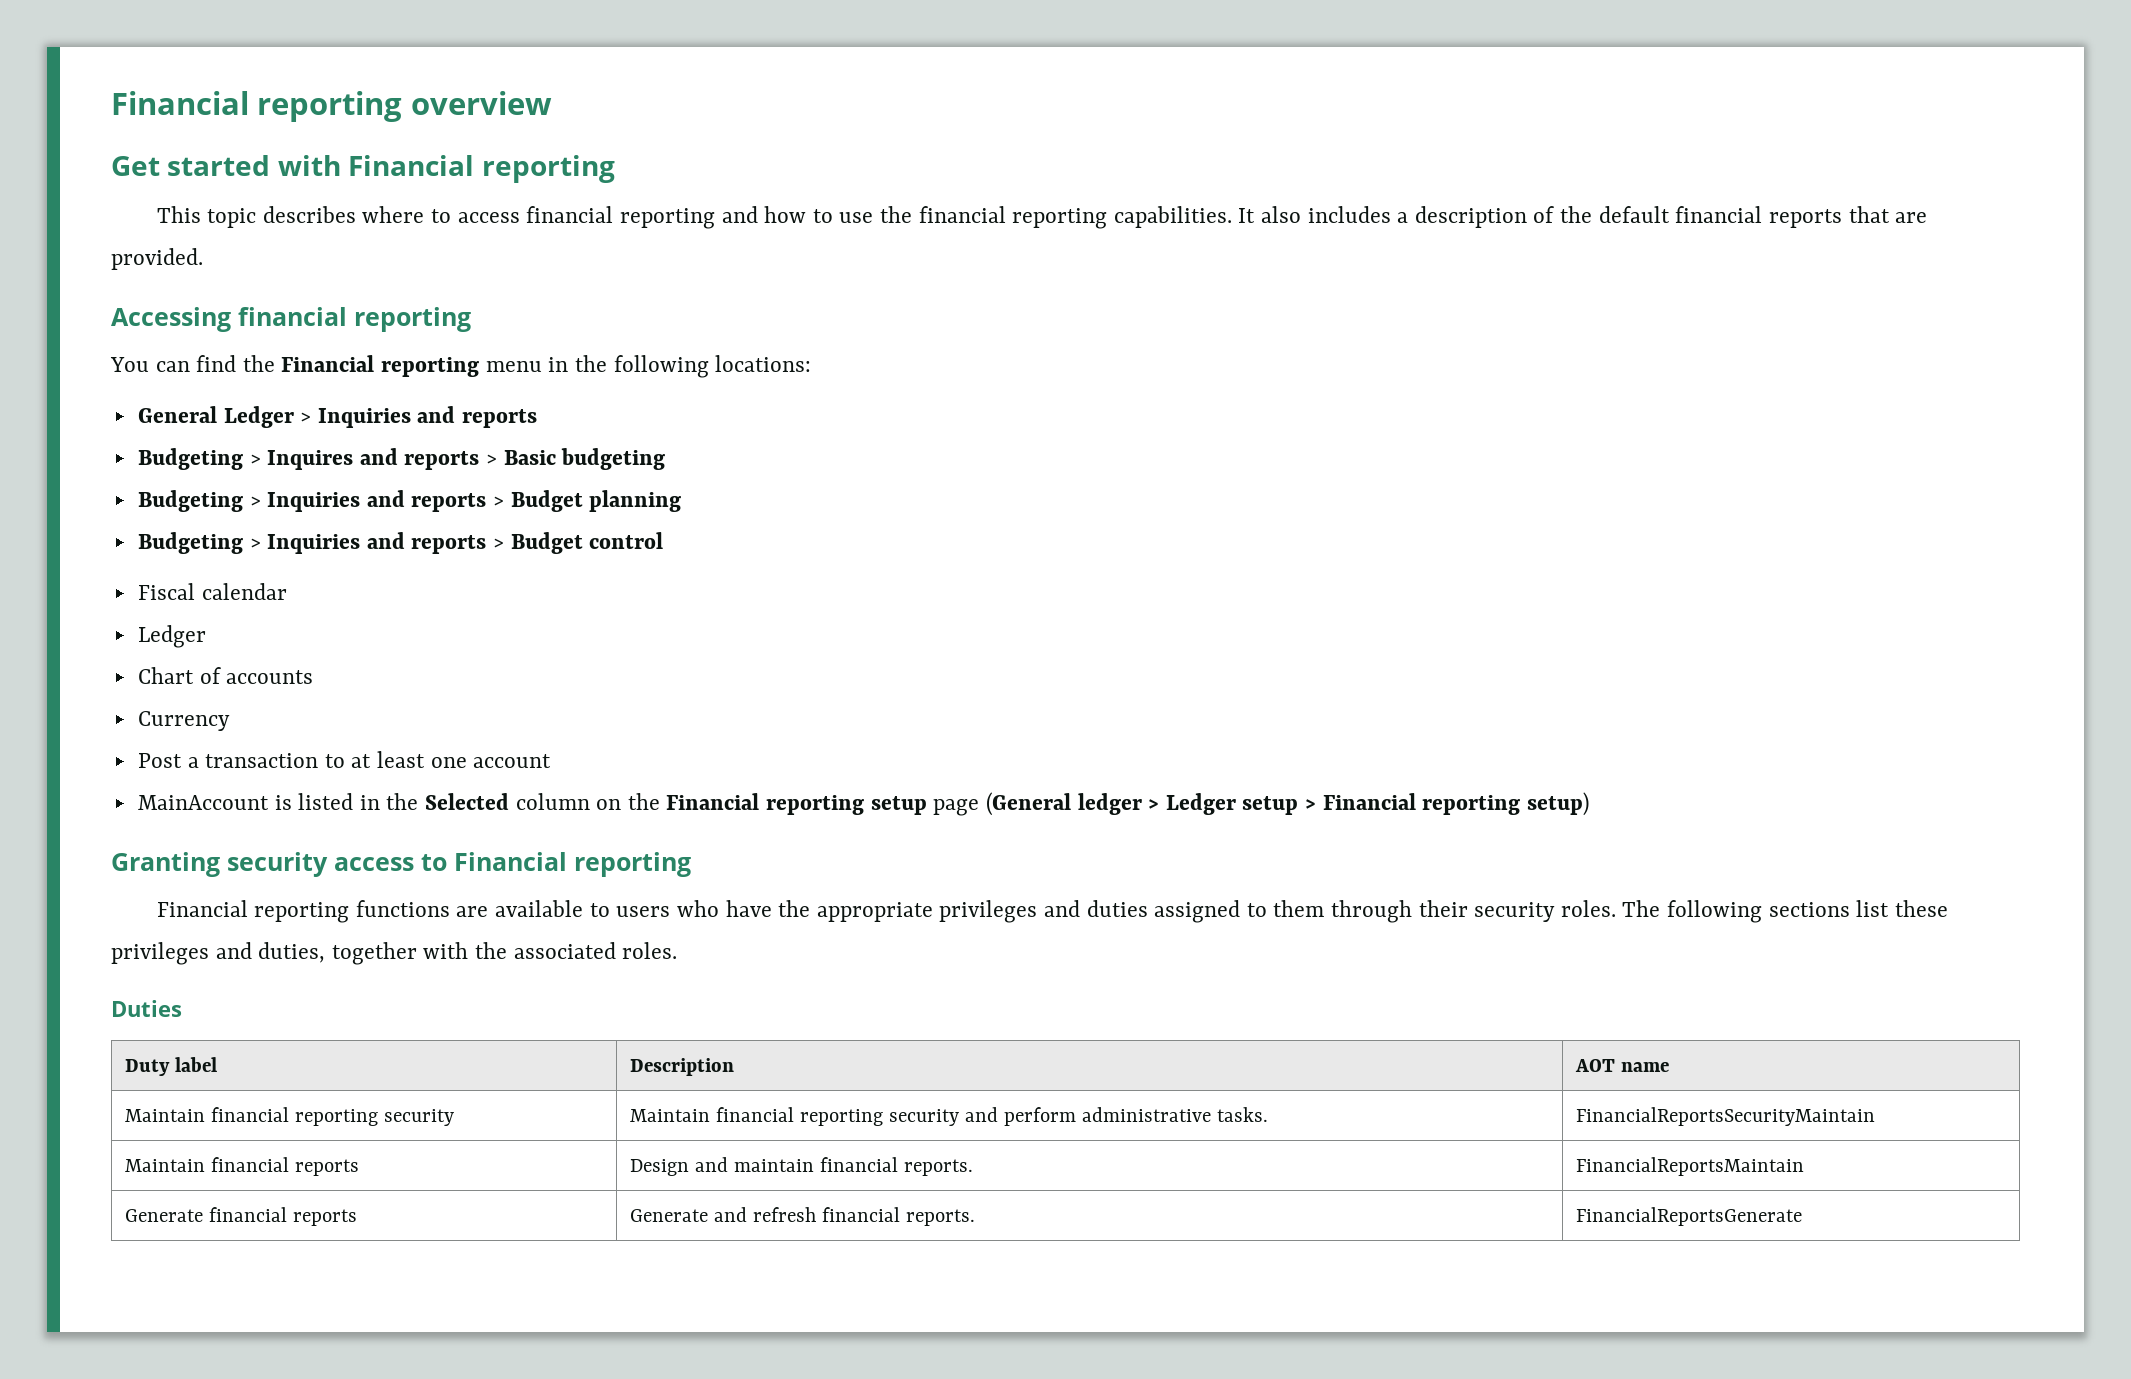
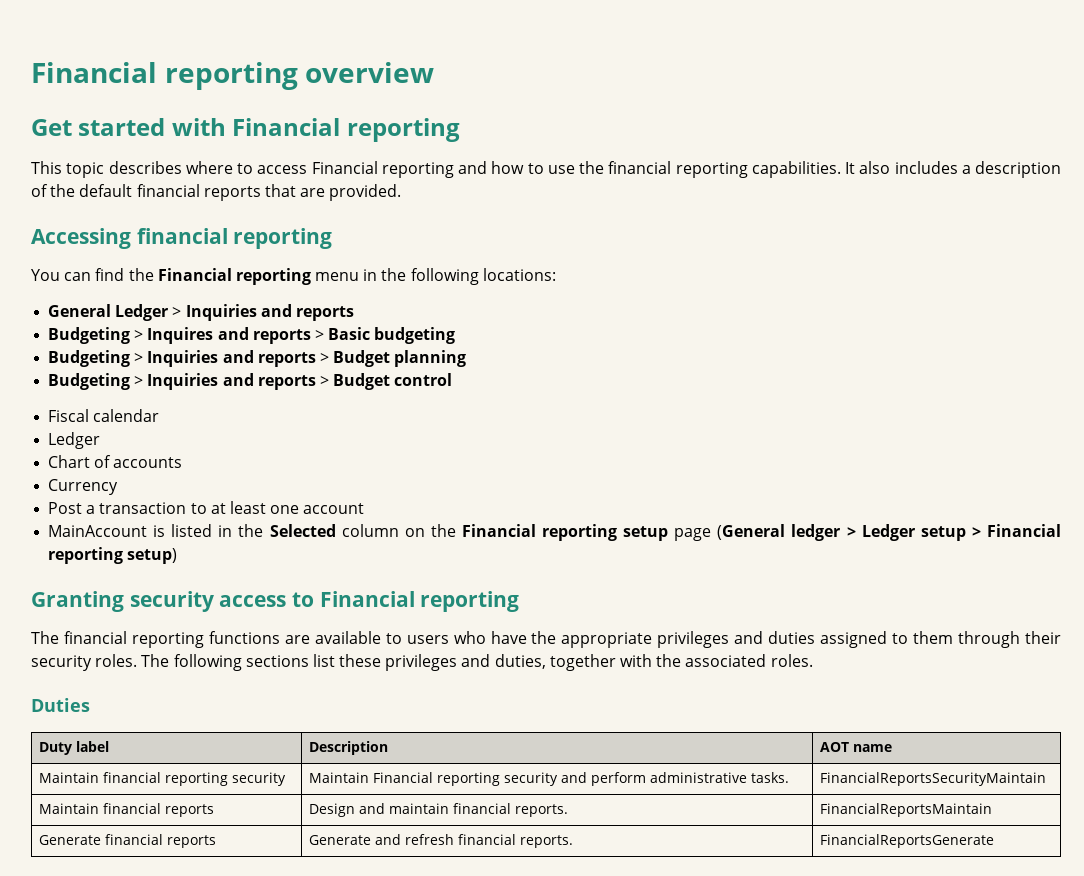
[526,206,614,223] financial -> [311,161,378,174] Financial
[156,900,248,917] Financial -> [31,631,127,644] The financial
[715,1107,794,1122] financial -> [373,772,434,783] Financial

